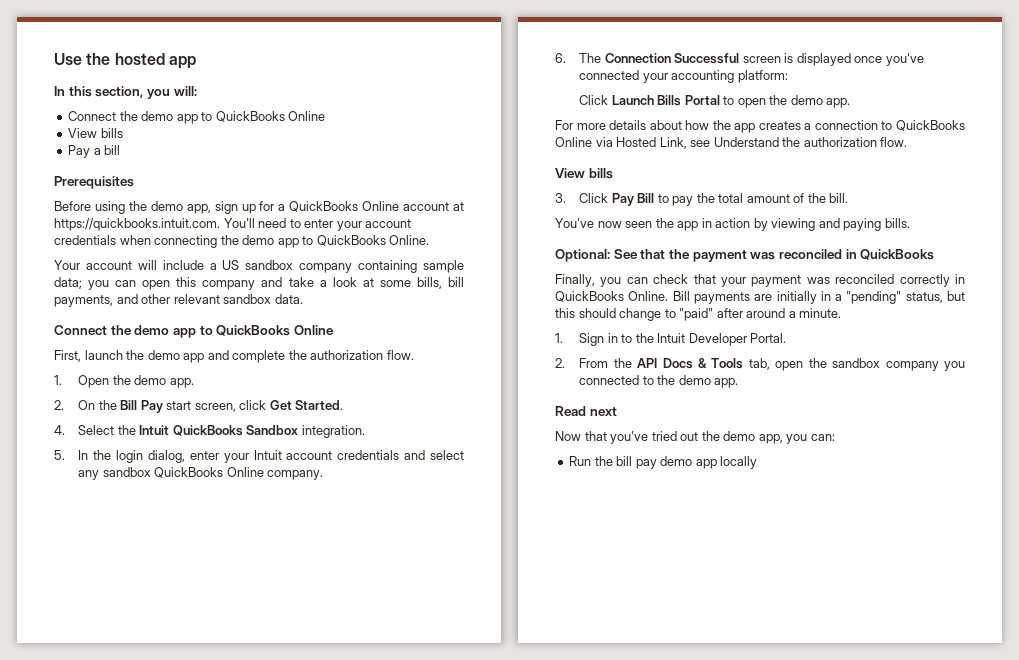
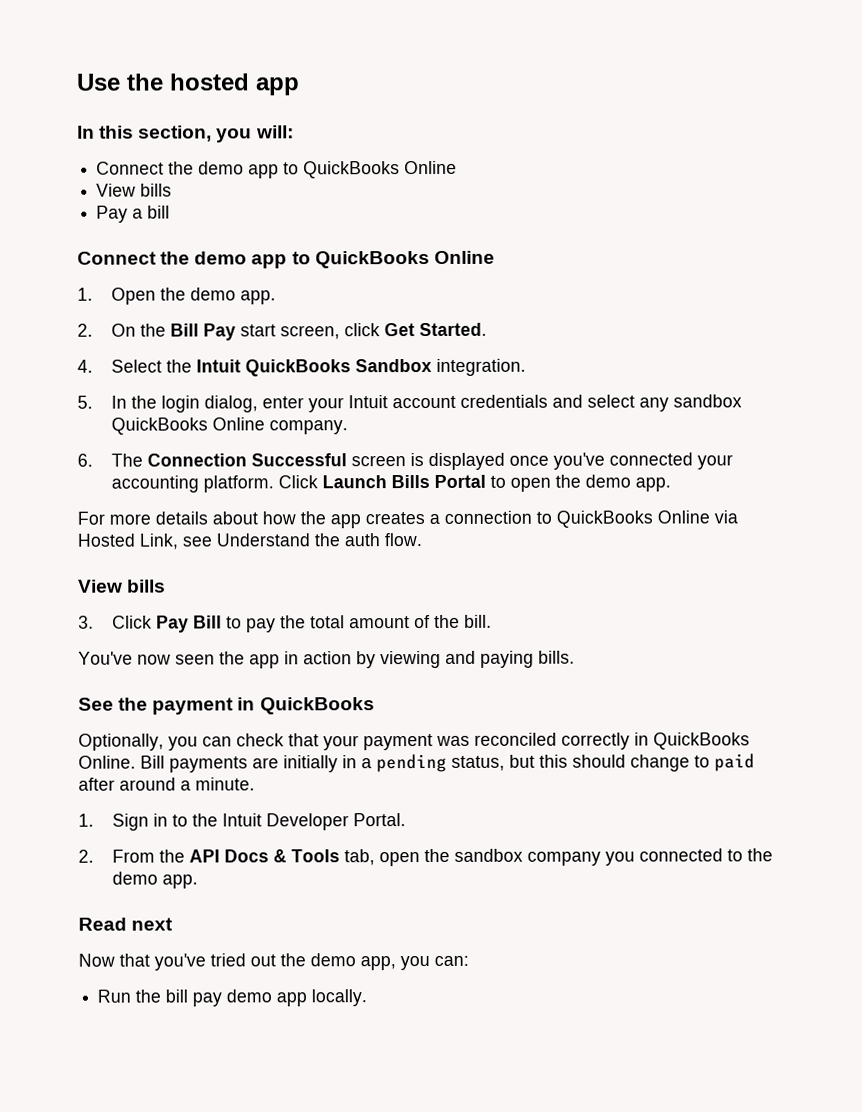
[54,176,134,189] [54,201,464,214] [54,218,412,231] [54,235,430,248] [54,260,464,273] [54,277,465,290] [54,294,303,307] [54,325,334,338] [54,350,414,363] // Prerequisites // Before using the demo app, sign up for a QuickBooks Online account at https://quickbooks.intuit.com. You'll need to enter your account credentials when connecting the demo app to QuickBooks Online. // Your account will include a US sandbox company containing sample data; you can open this company and take a look at some bills, bill payments, and other relevant sandbox data. // Connect the demo app to QuickBooks Online // First, launch the demo app and complete the authorization flow. -> [77,250,495,269] // Connect the demo app to QuickBooks Online
[737,70,788,83] platform: // -> [202,475,274,493] platform.
[803,137,877,147] authorization -> [344,533,380,547] auth
[555,249,842,262] Optional: See that the payment was reconciled -> [78,697,235,715] See the payment
[555,274,595,287] Finally, -> [78,733,164,751] Optionally,
[846,291,902,304] "pending" -> [376,753,447,773] pending
[679,308,714,321] "paid" -> [714,753,755,772] paid
[720,456,758,469] locally -> [311,989,368,1007] locally.

